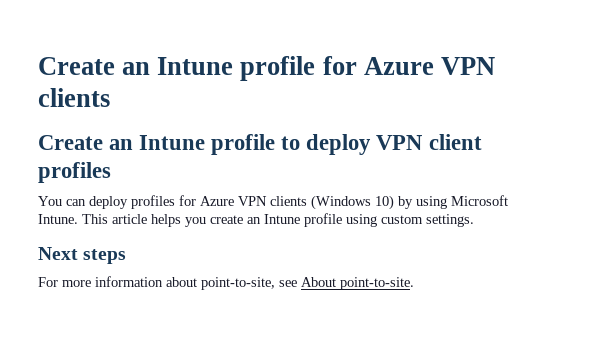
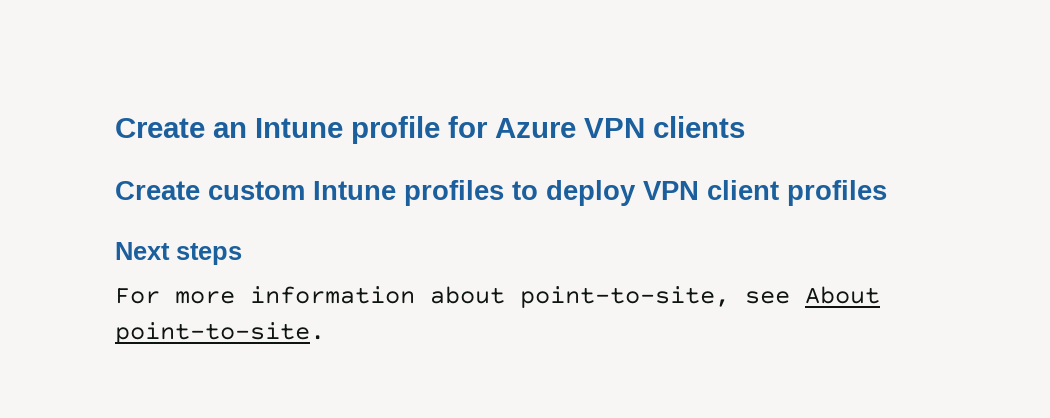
[109,134,276,155] an Intune profile -> [208,180,504,206] custom Intune profiles
[38,195,508,210] [38,213,474,227] // You can deploy profiles for Azure VPN clients (Windows 10) by using Microsoft Intune. This article helps you create an Intune profile using custom settings. -> (887, 193) none

